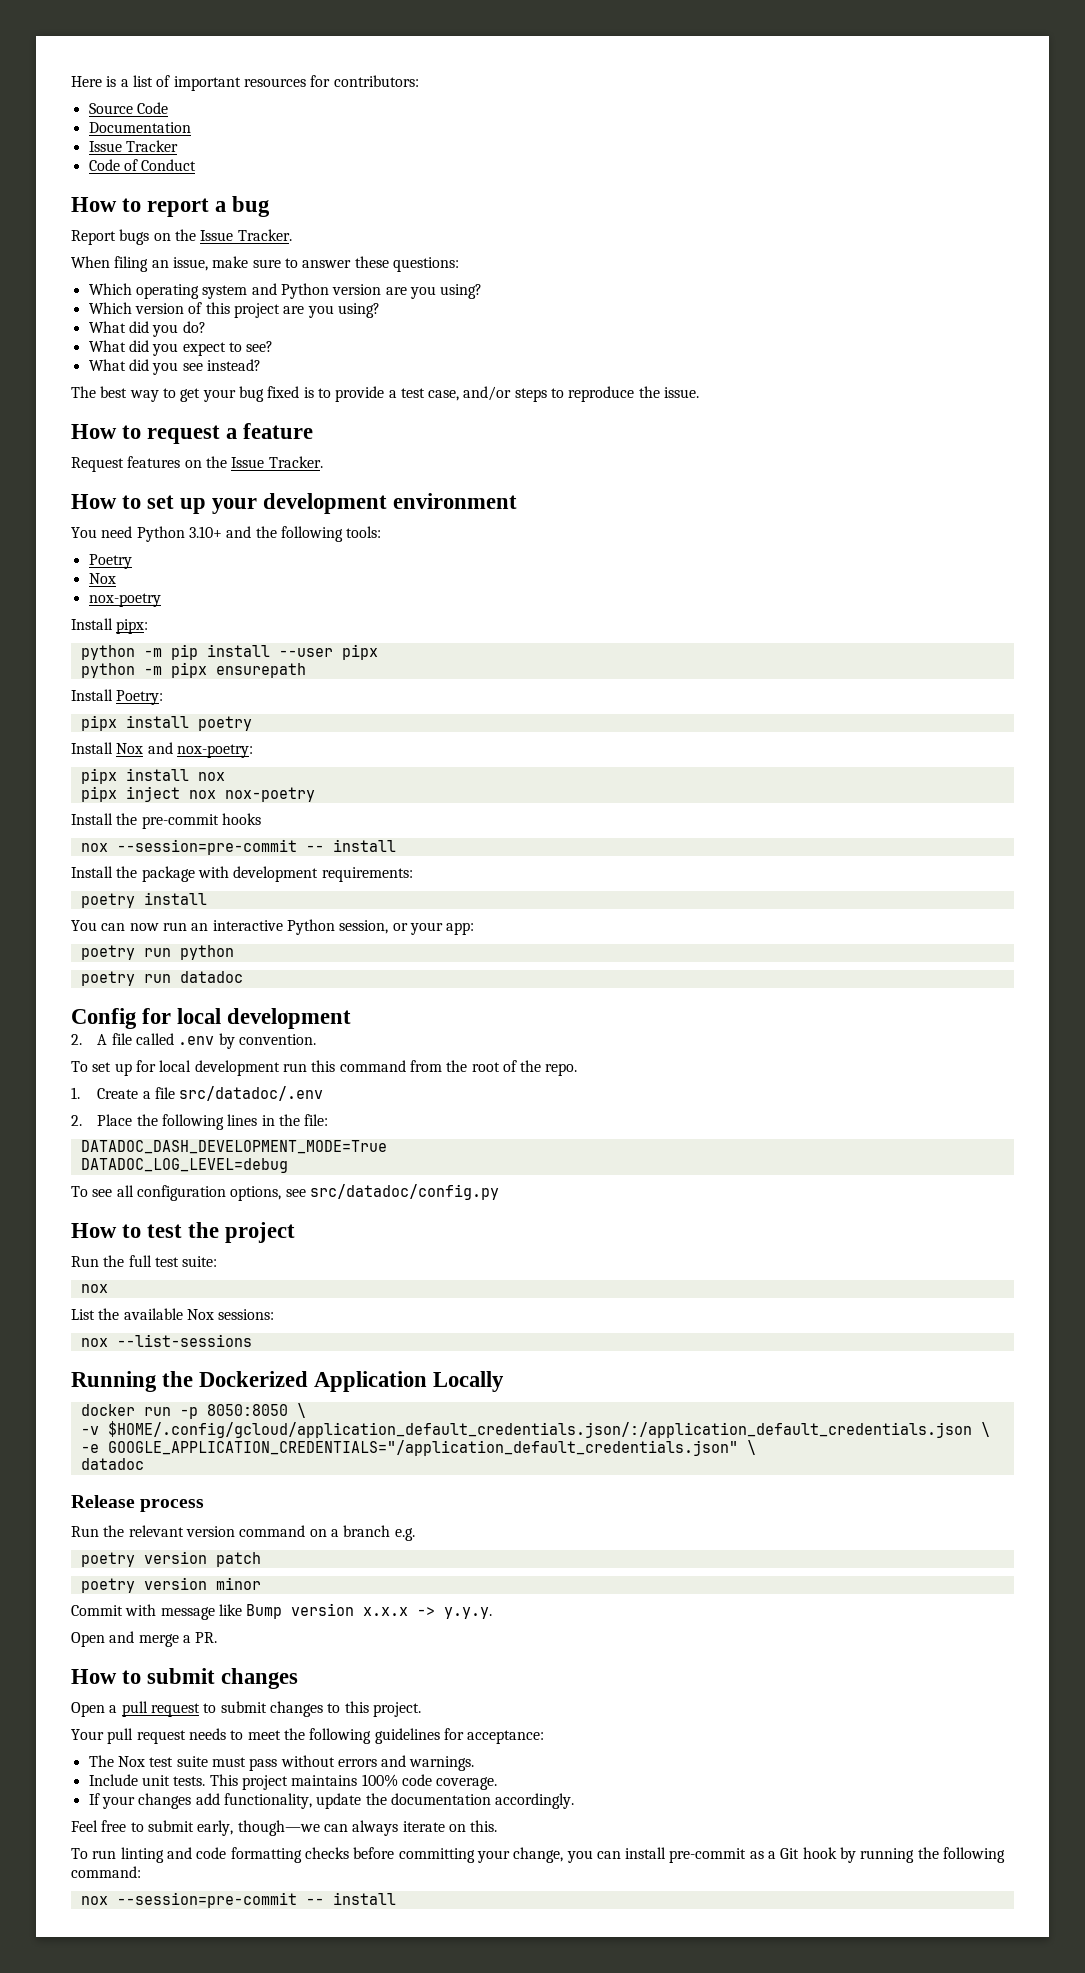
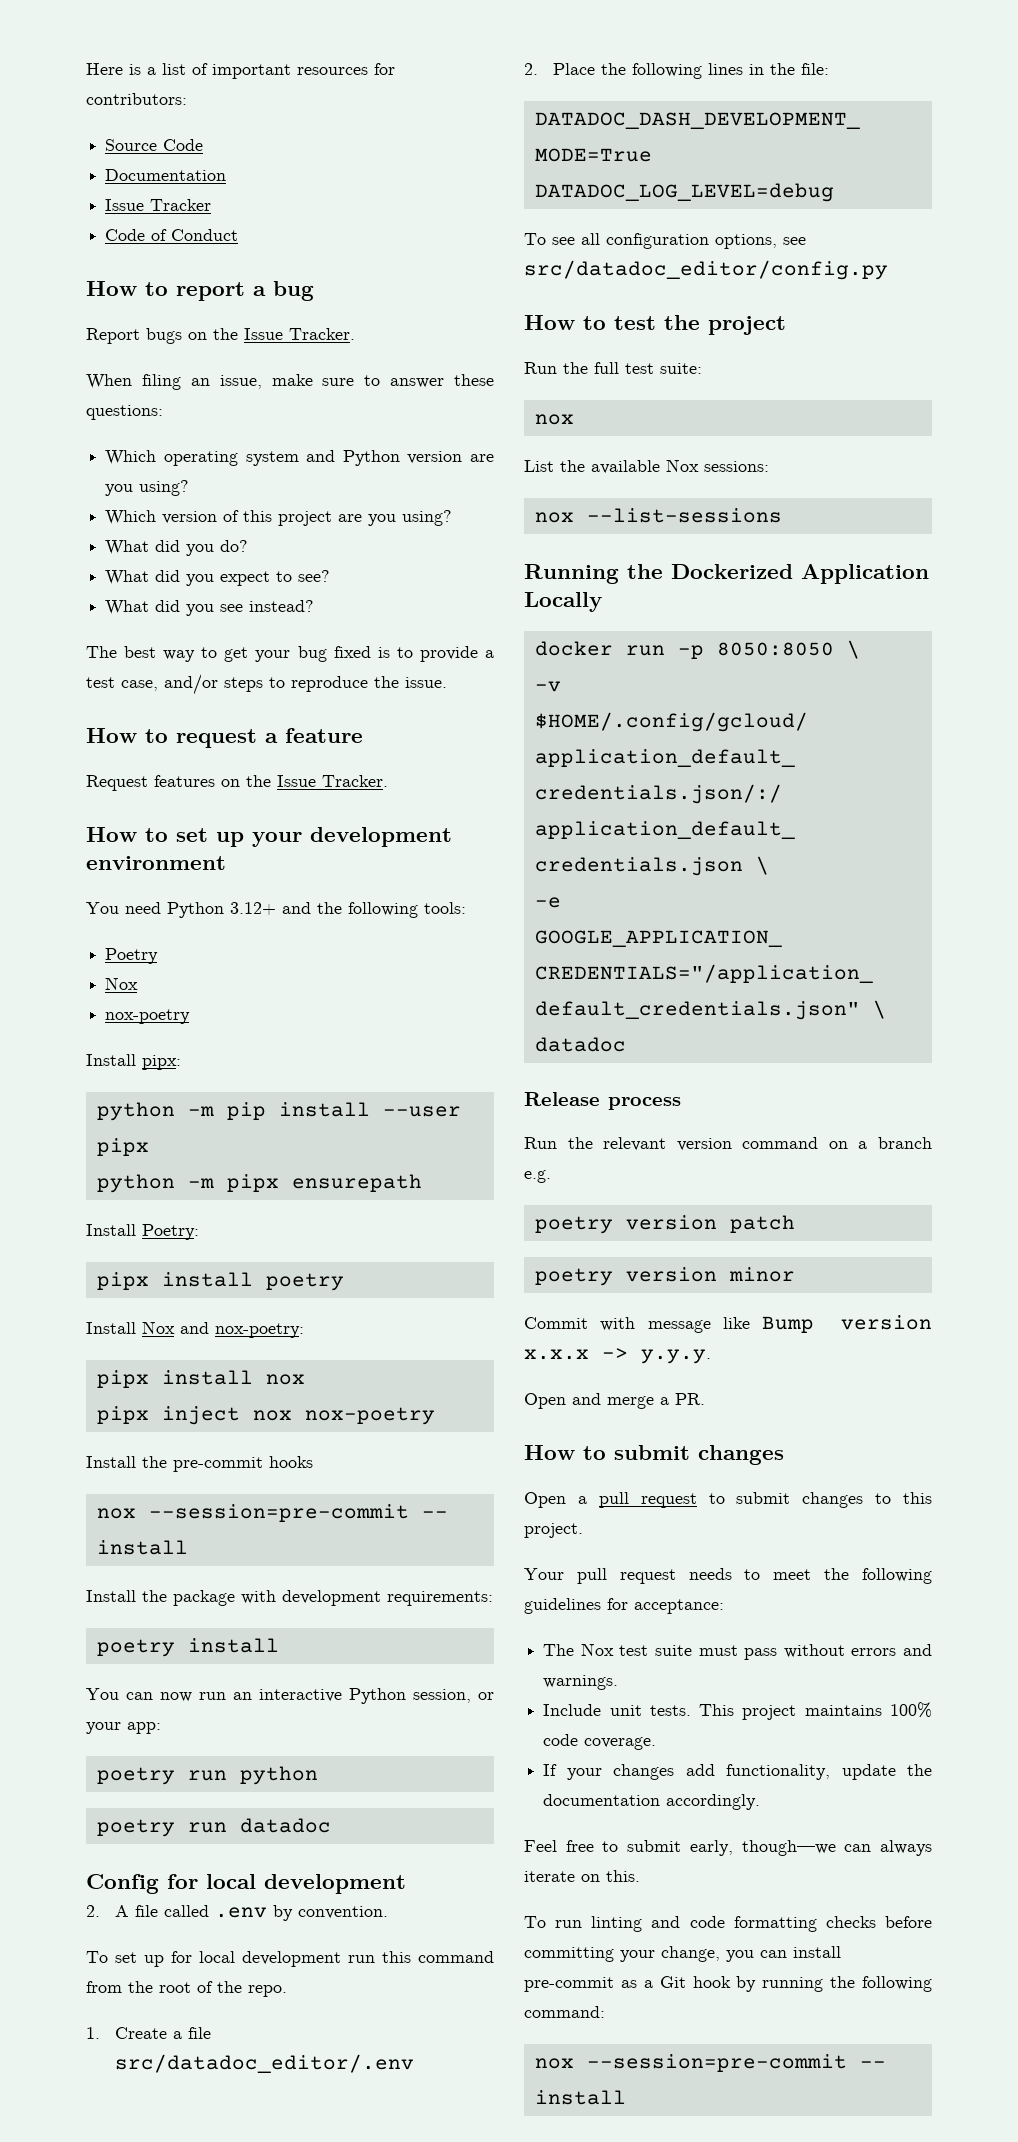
[188,526,222,538] 3.10+ -> [230,902,276,915] 3.12+
[179,1086,324,1101] src/datadoc/.env -> [115,2054,415,2073] src/datadoc_editor/.env
[309,1184,499,1200] src/datadoc/config.py -> [524,260,888,280] src/datadoc_editor/config.py

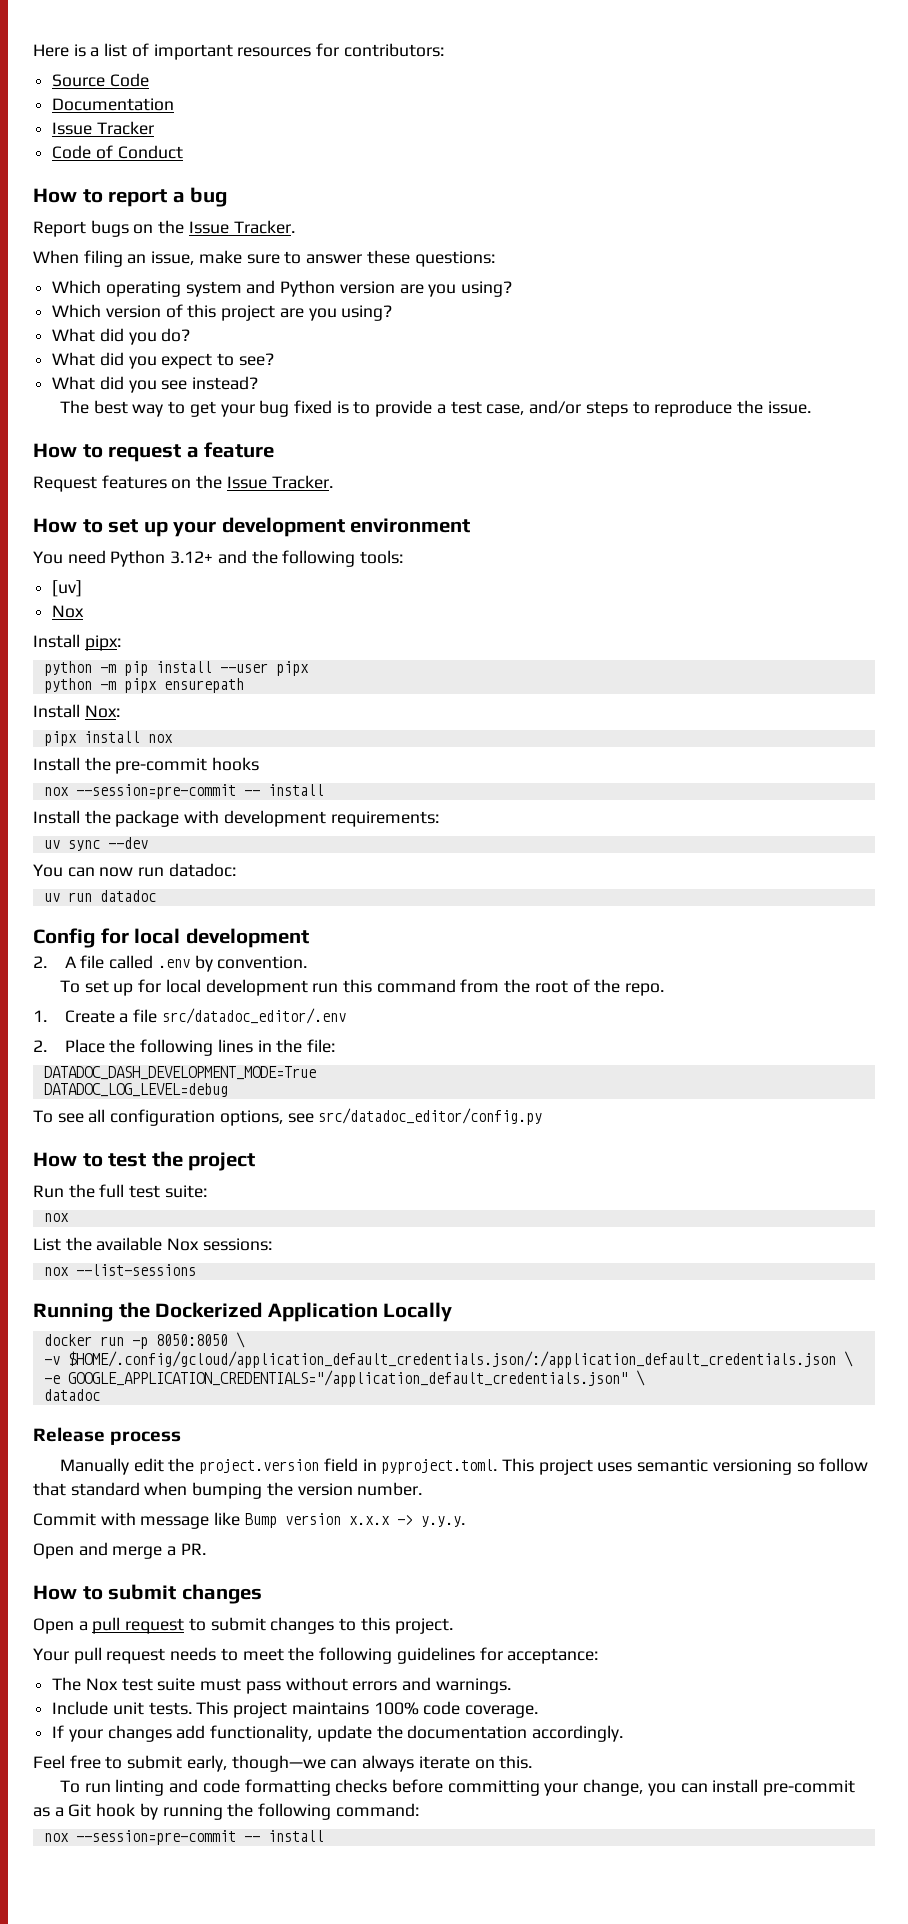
[105,948,159,964] [105,977,139,990] [105,1009,191,1024] Poetry // Nox // nox-poetry -> [52,580,83,597] [52,605,85,618] [uv] // Nox
[142,1224,199,1240] [96,1272,344,1291] [86,1321,304,1338] Poetry: // pipx install poetry // Install Nox and nox-poetry: -> [84,705,120,718] Nox:
[96,1406,435,1425] // pipx inject nox nox-poetry -> (173, 738) none
[96,1638,279,1657] poetry install -> [43,837,148,851] uv sync --dev
[233,1688,494,1704] [86,1722,161,1734] [96,1766,318,1785] [96,1819,175,1837] an interactive Python session, or your app: // poetry run python // poetry -> [168,863,236,877] [43,893,60,902] datadoc: // uv
[524,1137,932,1151] [524,1170,551,1183] [534,1215,795,1234] [534,1267,795,1286] Run the relevant version command on a branch e.g. // poetry version patch // poetry version minor -> [59,1458,869,1475] [33,1482,423,1499] Manually edit the project.version field in pyproject.toml. This project uses semantic versioning so follow that standard when bumping the version number.

